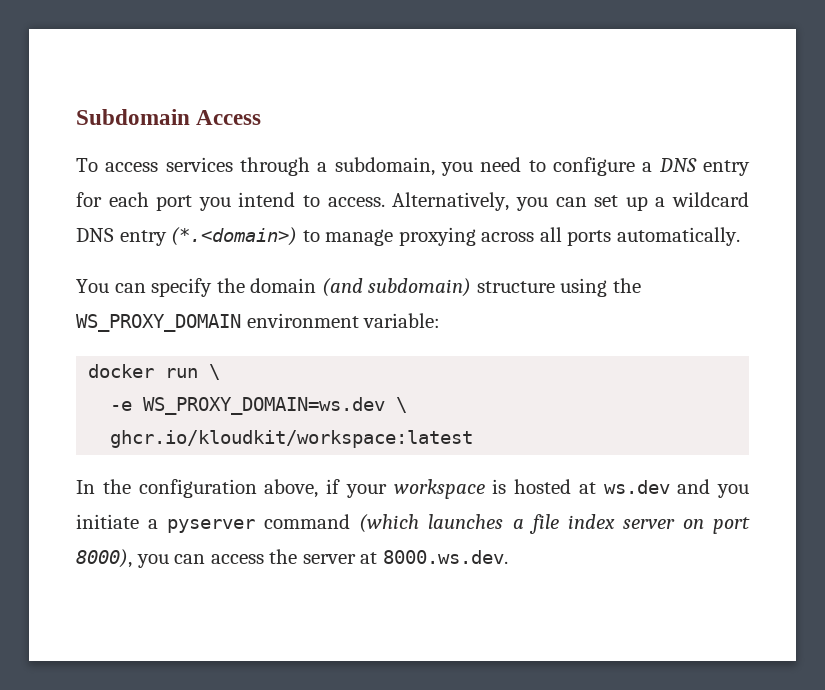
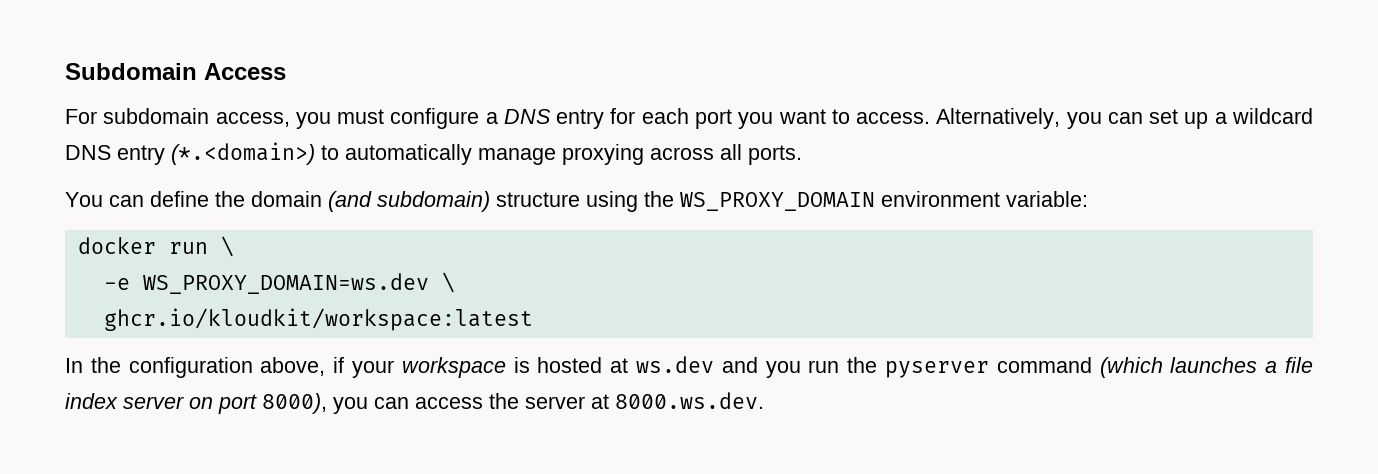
[76,157,546,176] To access services through a subdomain, you need to -> [65,108,385,129] For subdomain access, you must
[238,192,296,207] intend -> [778,109,826,124] want
(320, 236) none -> [345,144,472,165] automatically
[567,227,740,246] ports automatically. -> [748,145,802,165] ports.
[151,278,213,297] specify -> [150,191,209,207] define
[76,514,159,529] initiate a -> [808,357,878,373] run the

